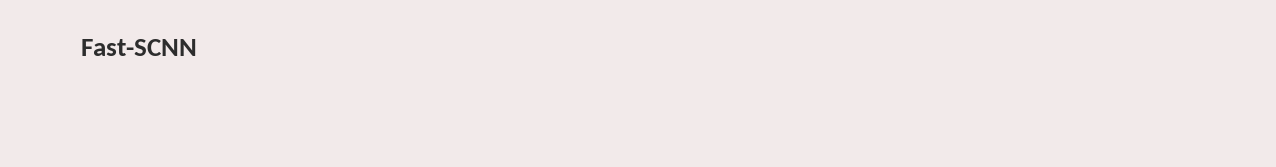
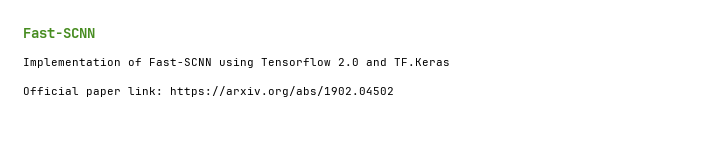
[81,39,197,56] Fast-SCNN -> [23,28,95,38] [23,58,450,68] [23,86,394,97] Fast-SCNN // Implementation of Fast-SCNN using Tensorflow 2.0 and TF.Keras // Official paper link: https://arxiv.org/abs/1902.04502

